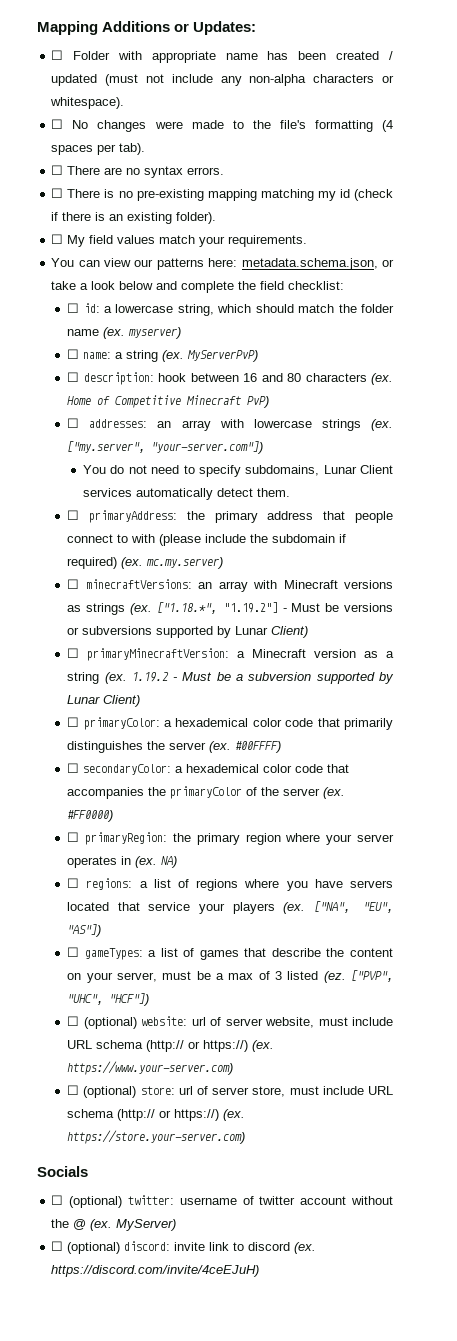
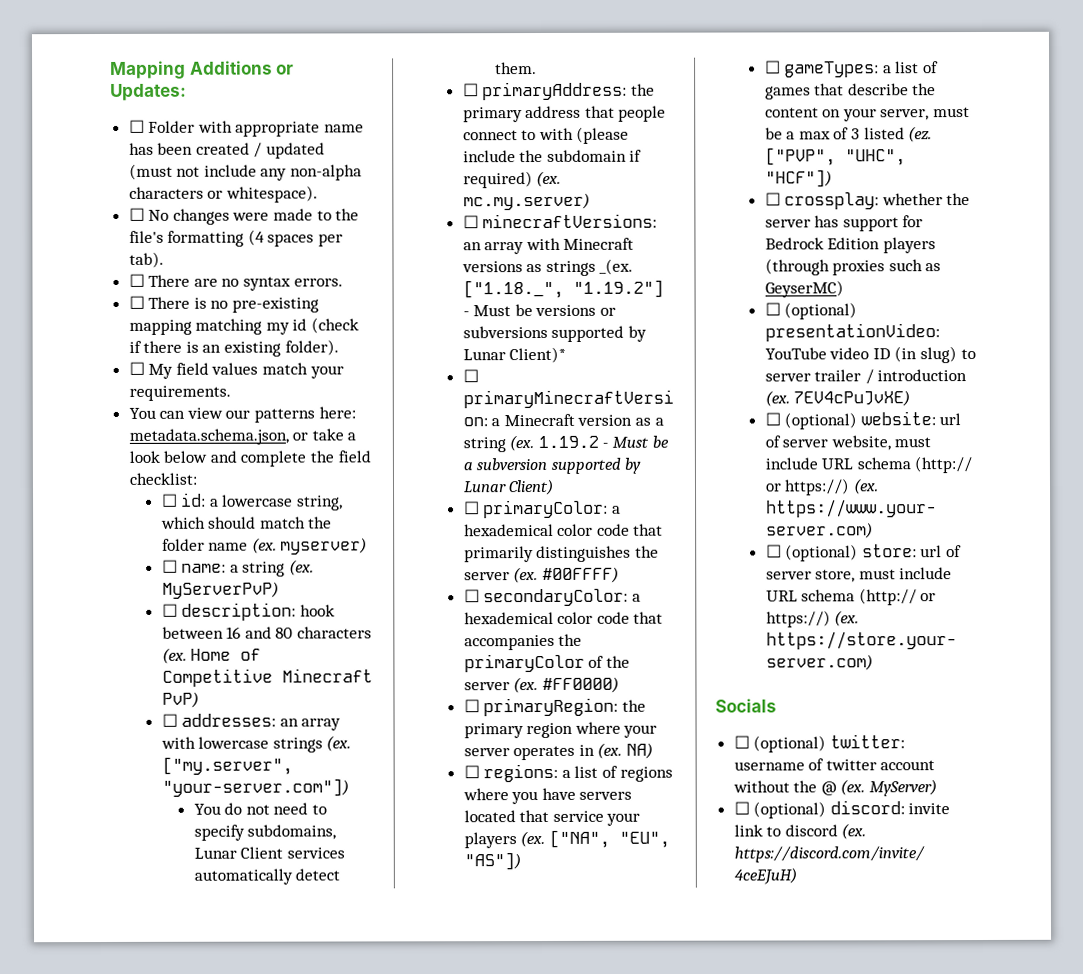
[129,602,217,615] (ex. ["1.18.*", -> [599,258,634,275] [462,279,564,299] _(ex. ["1.18._",
[271,626,309,638] Client) -> [509,346,567,364] Client)*
(150, 999) none -> [764,192,971,210] [764,215,924,232] [764,237,936,254] [764,258,942,276] [764,280,844,298] [764,302,858,320] [764,323,940,342] [764,346,976,364] [764,369,968,385] [764,390,911,407] // ☐ crossplay: whether the server has support for Bedrock Edition players (through proxies such as GeyserMC) // ☐ (optional) presentationVideo: YouTube video ID (in slug) to server trailer / introduction (ex. 7EV4cPuJvXE)

